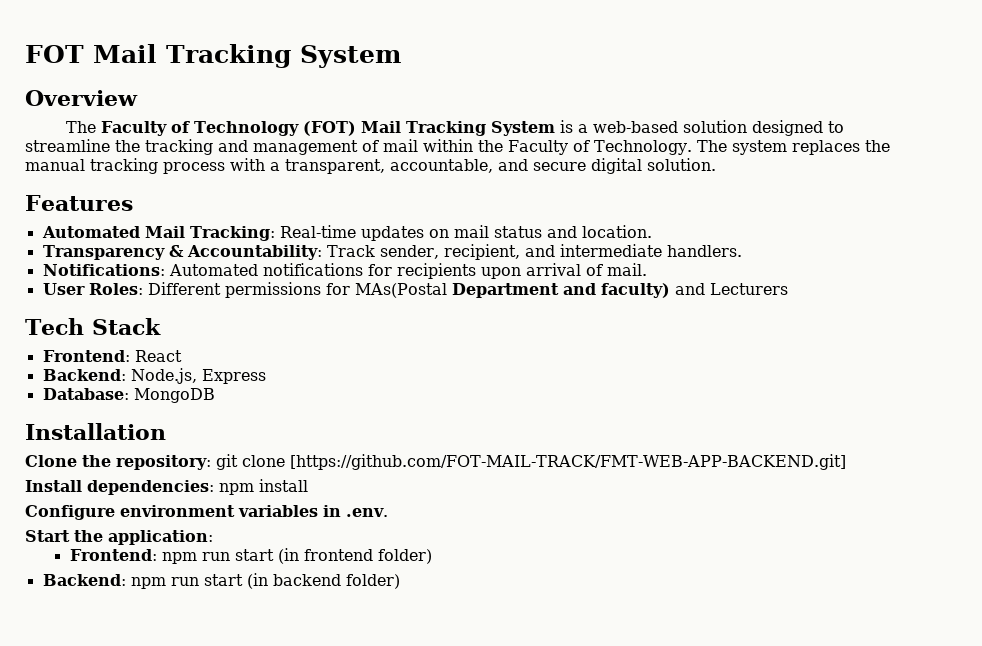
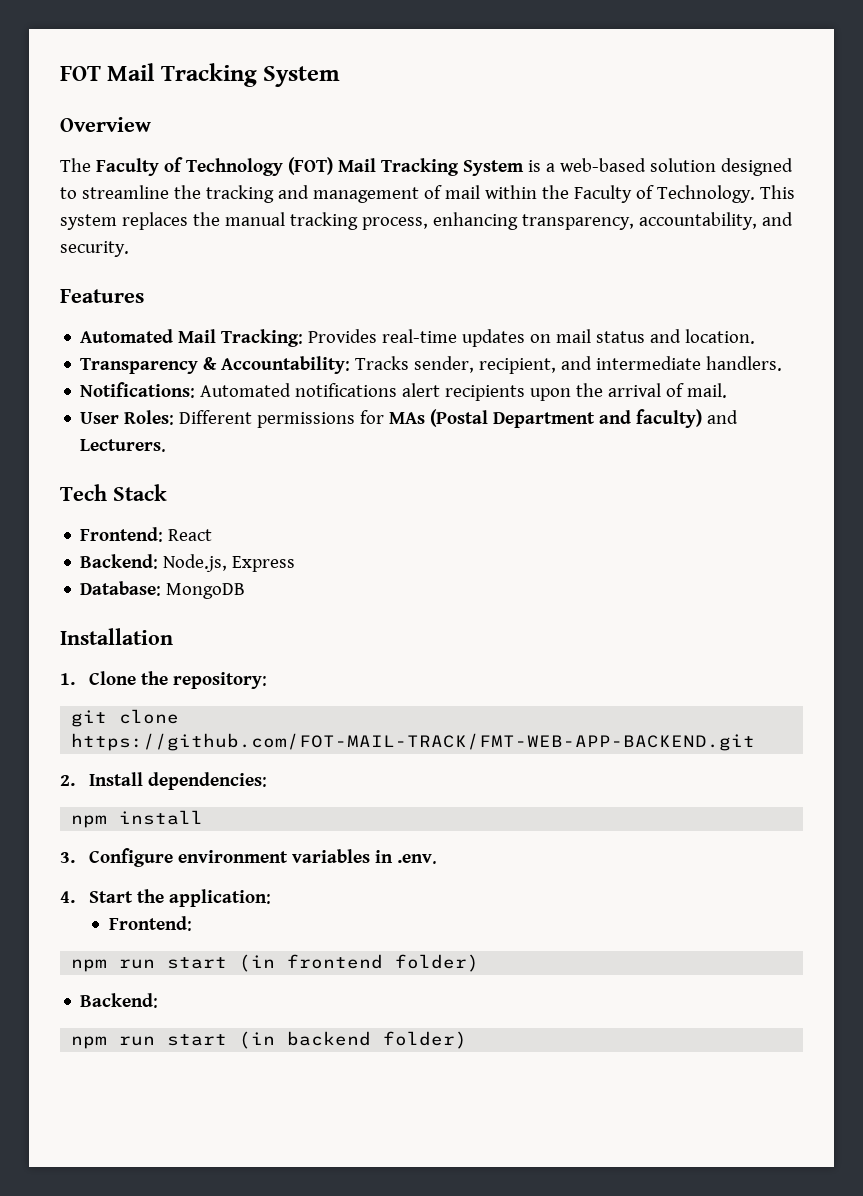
[696,140,727,152] The -> [759,185,795,199] This
[163,158,716,174] process with a transparent, accountable, and secure digital solution. -> [361,212,793,230] [60,241,129,257] process, enhancing transparency, accountability, and security.
[279,225,356,238] Real-time -> [308,329,458,343] Provides real-time
[326,245,375,257] Track -> [355,356,410,370] Tracks
[367,264,392,276] for -> [402,383,441,397] alert
(521, 273) none -> [576,383,604,397] the
[354,283,447,298] MAs(Postal -> [389,409,489,427] MAs (Postal
[709,283,788,295] Lecturers -> [80,439,167,452] Lecturers.
(166, 431) none -> [60,673,75,685] 1.
(211, 462) none -> (267, 680) //
[290,454,846,470] [https://github.com/FOT-MAIL-TRACK/FMT-WEB-APP-BACKEND.git] // -> [71,733,756,751] [60,775,75,786] https://github.com/FOT-MAIL-TRACK/FMT-WEB-APP-BACKEND.git // 2.
(214, 487) none -> (267, 781) //
(308, 485) none -> [60,852,75,863] 3.
(388, 512) none -> [60,891,75,903] 4.
(157, 555) none -> (193, 923) //
(126, 580) none -> (159, 1000) //

